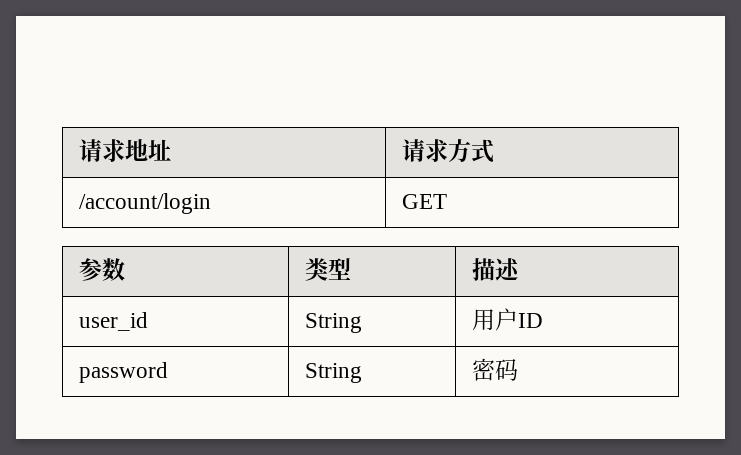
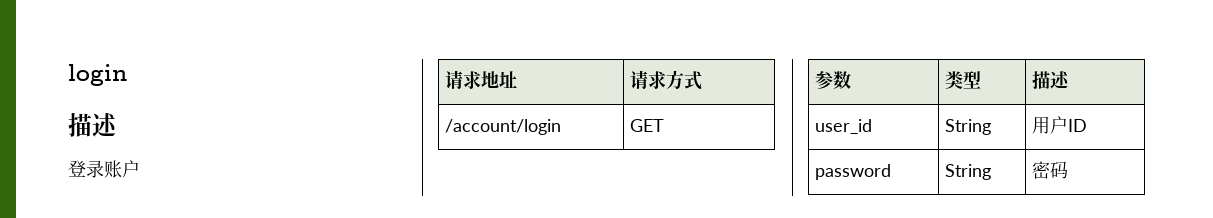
(78, 150) none -> [68,64,127,86] [68,113,117,137] [68,160,140,178] login // 描述 // 登录账户 //

